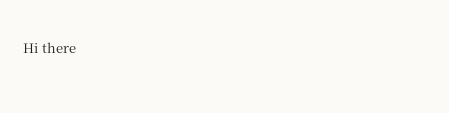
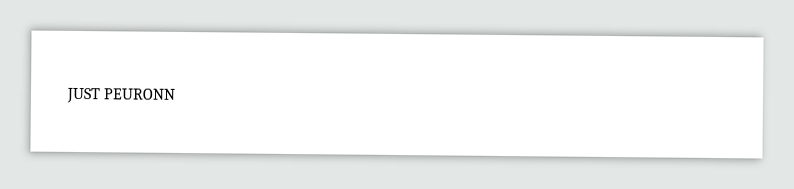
[23,42,76,53] Hi there -> [66,87,177,104] JUST PEURONN

